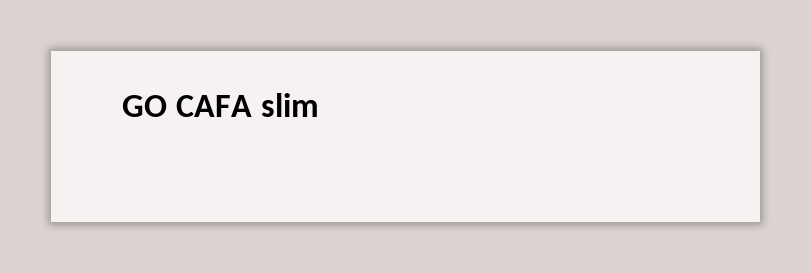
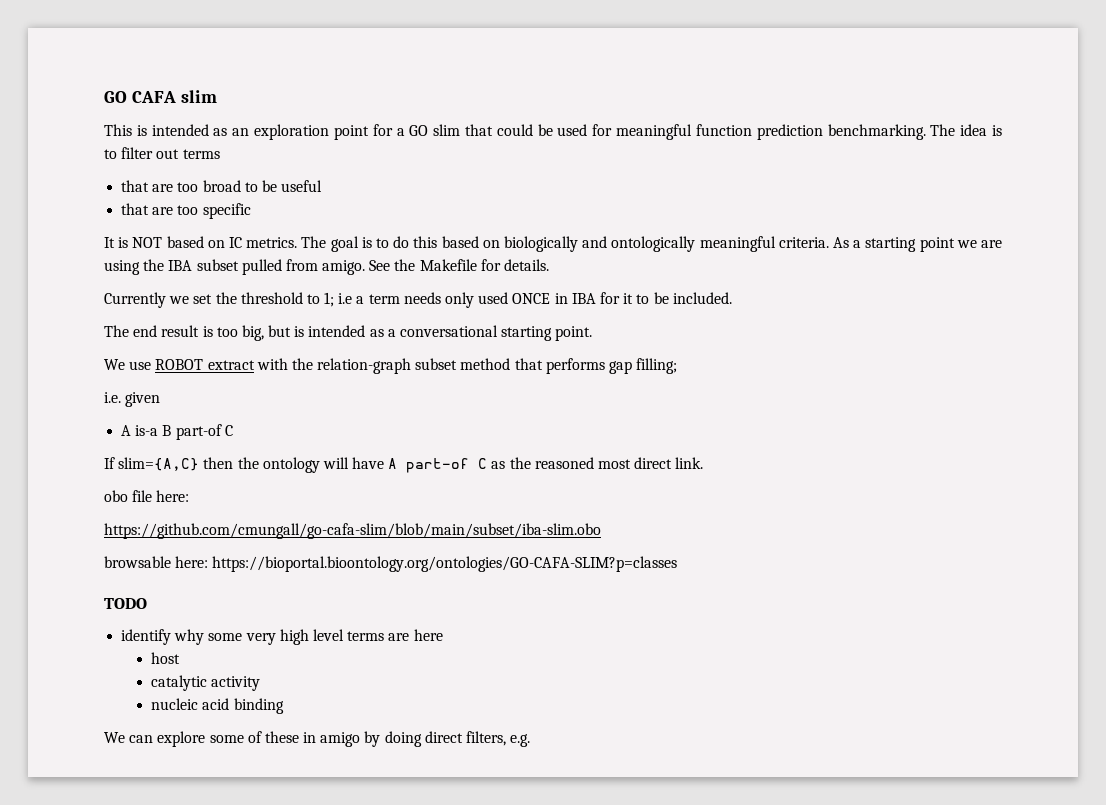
(320, 105) none -> [104,124,1003,140] [104,147,220,159] [121,180,323,192] [121,203,251,219] [104,236,1003,252] [104,259,550,275] [104,292,732,308] [104,325,593,341] [104,358,678,374] [104,392,161,407] [121,424,233,440] [104,457,704,473] [104,490,190,502] [104,523,601,539] [104,556,678,572] [104,598,147,609] [121,629,443,645] [151,652,181,664] [151,675,261,691] [151,698,284,714] [104,731,531,747] // This is intended as an exploration point for a GO slim that could be used for meaningful function prediction benchmarking. The idea is to filter out terms // that are too broad to be useful // that are too specific // It is NOT based on IC metrics. The goal is to do this based on biologically and ontologically meaningful criteria. As a starting point we are using the IBA subset pulled from amigo. See the Makefile for details. // Currently we set the threshold to 1; i.e a term needs only used ONCE in IBA for it to be included. // The end result is too big, but is intended as a conversational starting point. // We use ROBOT extract with the relation-graph subset method that performs gap filling; // i.e. given // A is-a B part-of C // If slim={A,C} then the ontology will have A part-of C as the reasoned most direct link. // obo file here: // https://github.com/cmungall/go-cafa-slim/blob/main/subset/iba-slim.obo // browsable here: https://bioportal.bioontology.org/ontologies/GO-CAFA-SLIM?p=classes // TODO // identify why some very high level terms are here // host // catalytic activity // nucleic acid binding // We can explore some of these in amigo by doing direct filters, e.g.

